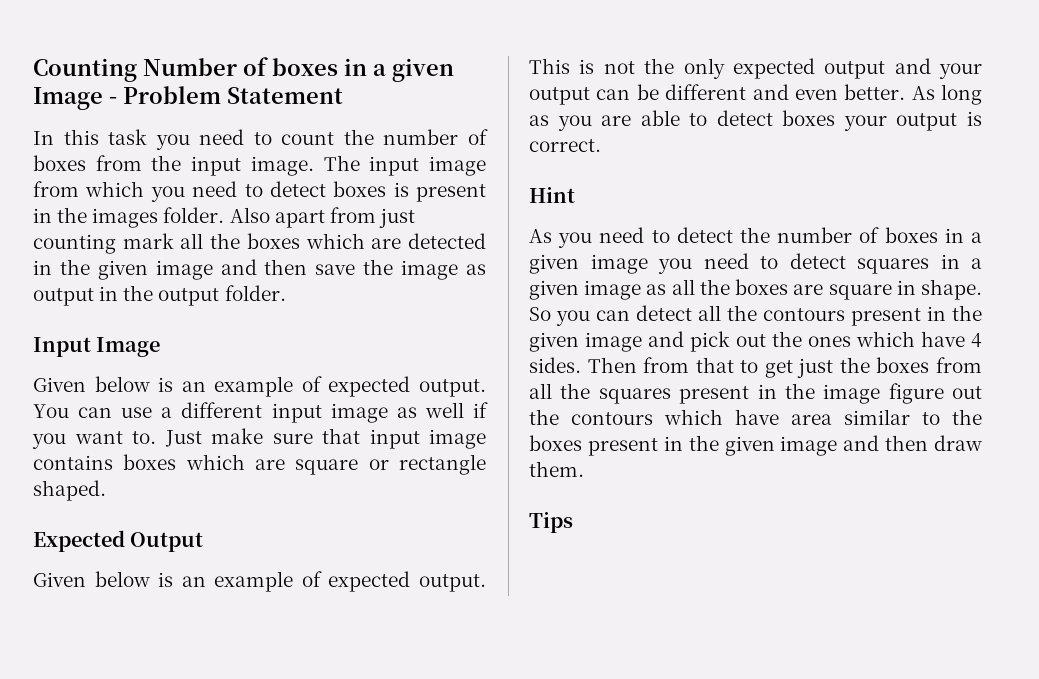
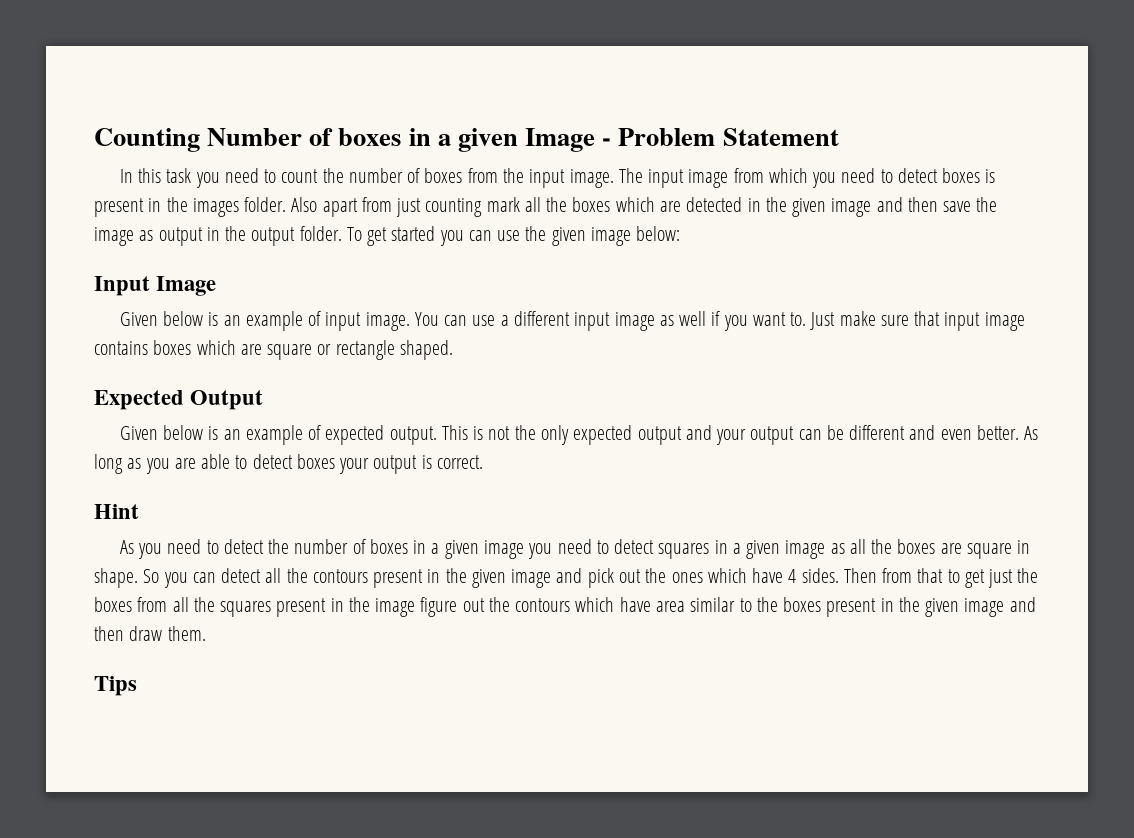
(286, 293) none -> [346,226,681,246] To get started you can use the given image below:
[328,376,486,397] expected output. -> [325,312,410,331] input image.

